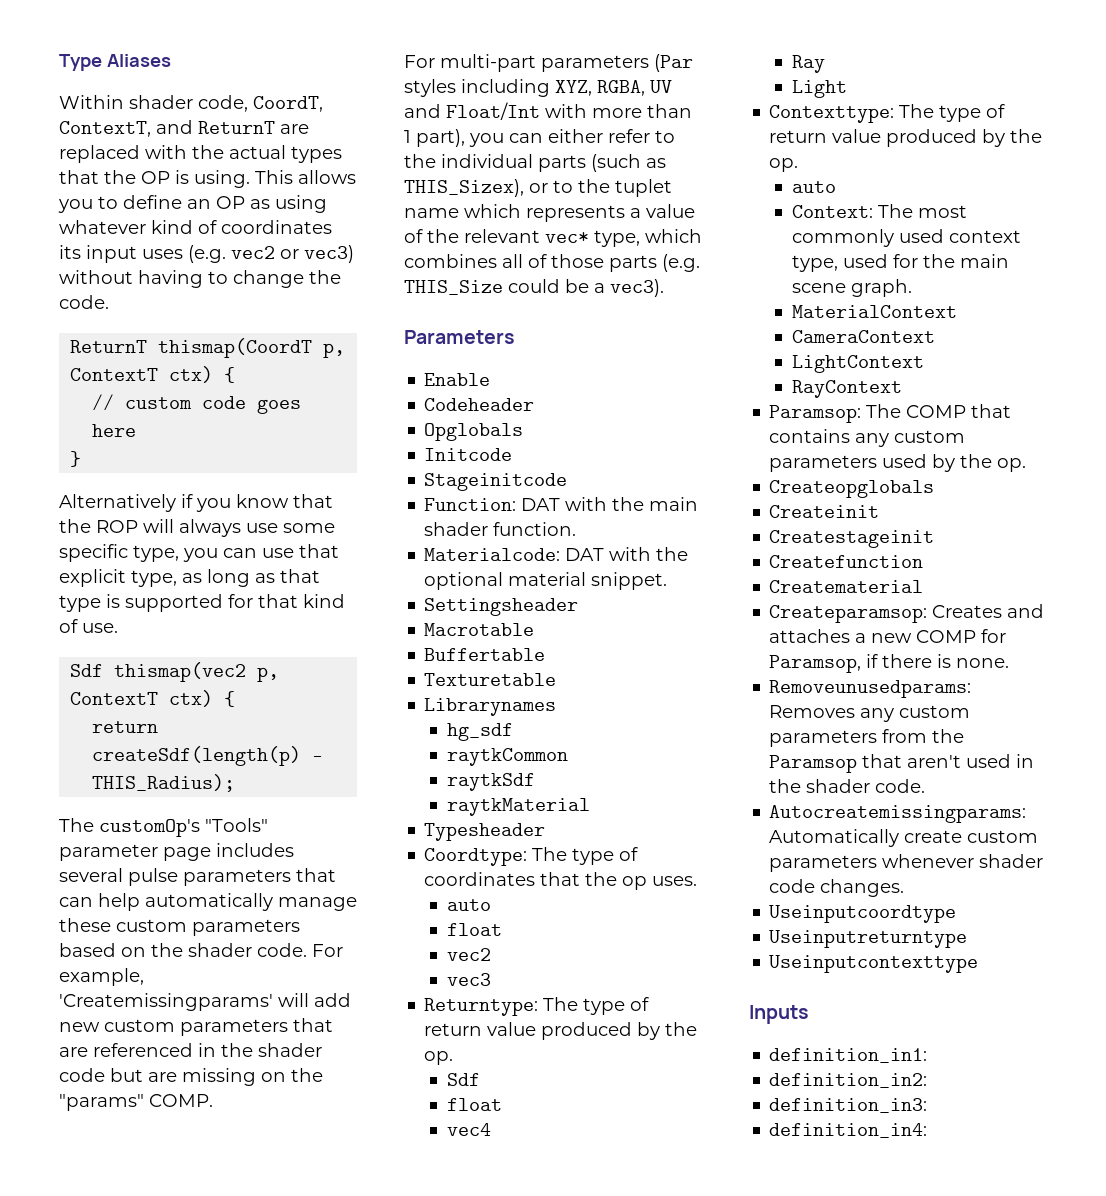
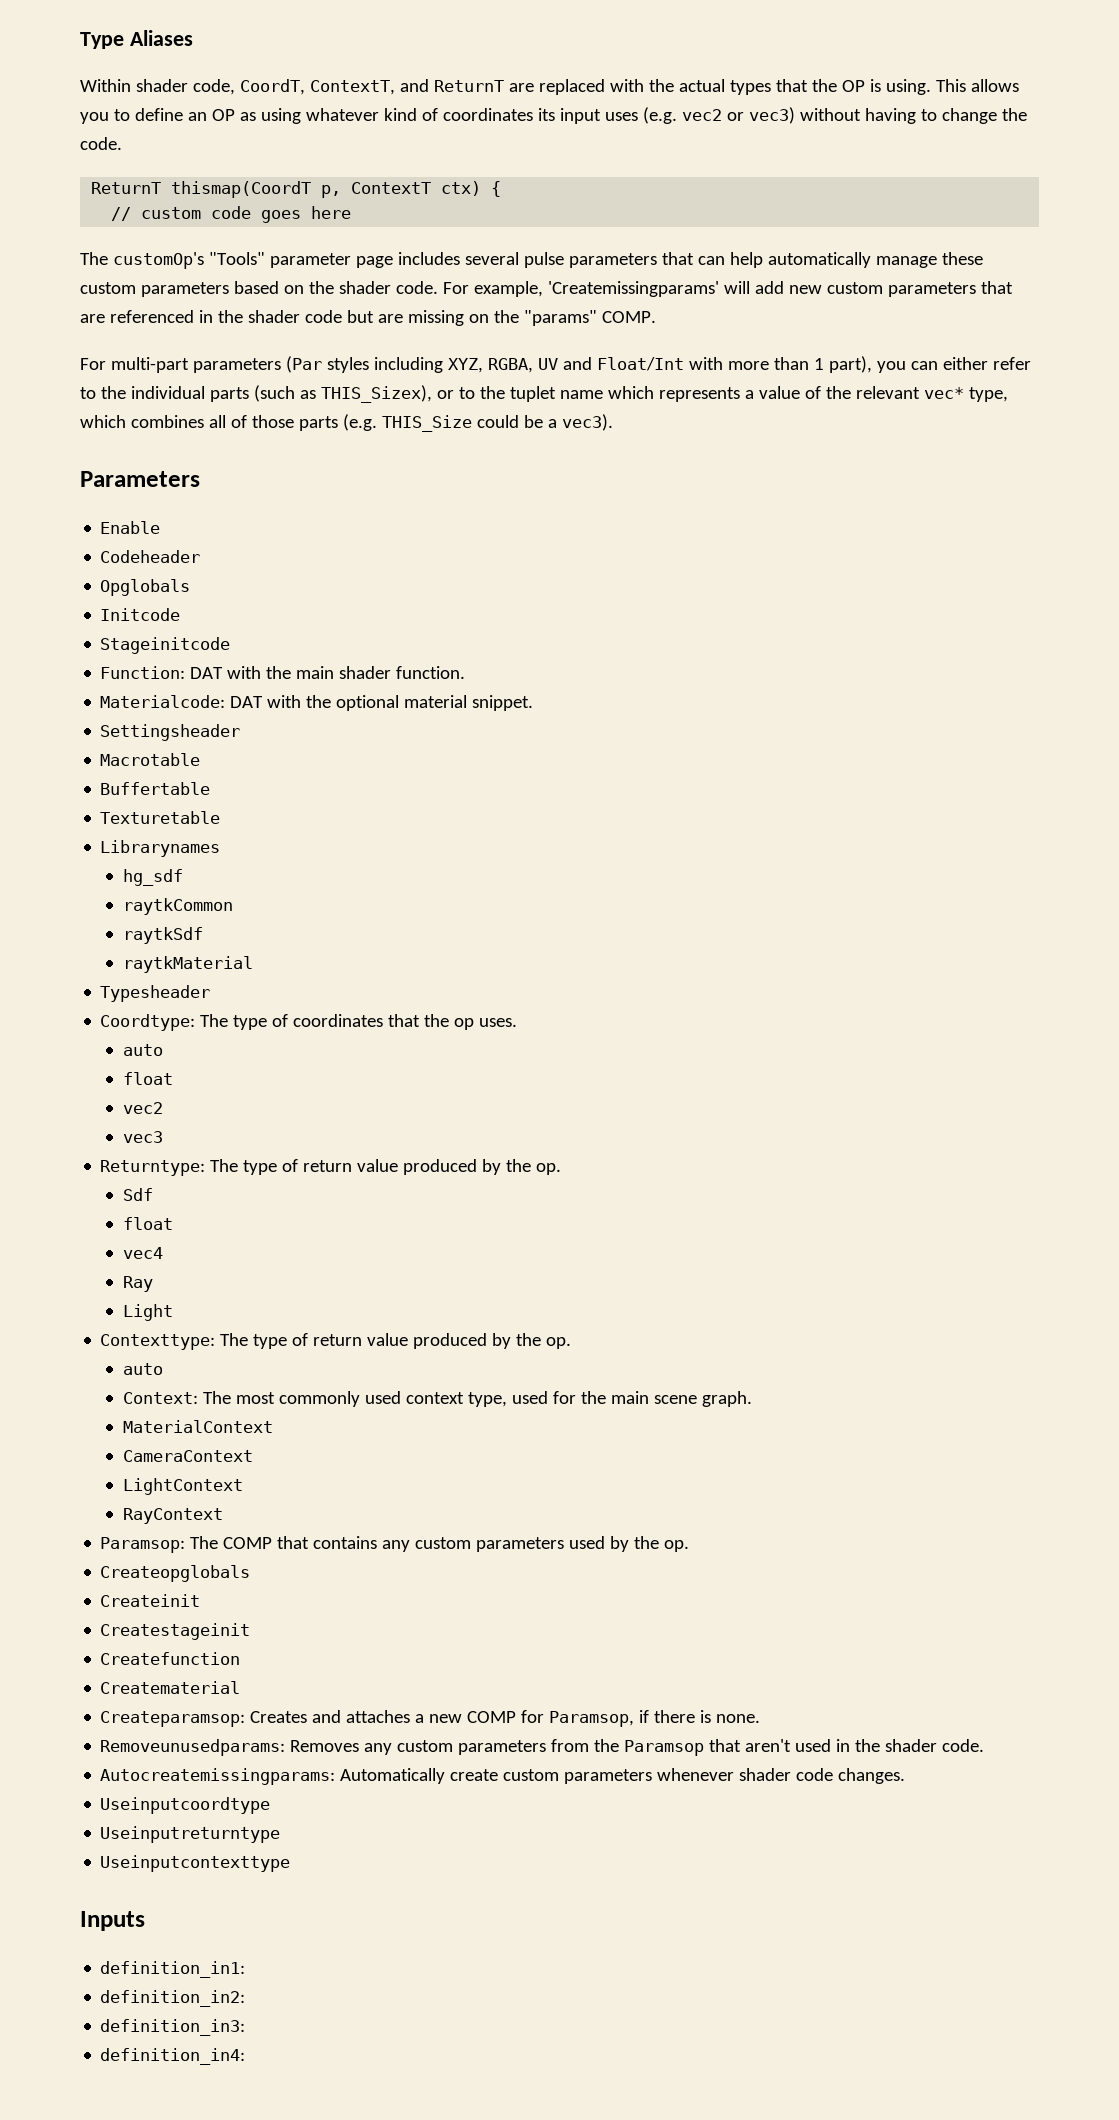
[70,451,82,467] [59,494,333,512] [59,519,335,537] [59,544,339,562] [59,569,320,587] [59,594,345,612] [59,619,118,633] [70,662,280,682] [70,690,236,707] [92,721,159,733] [92,746,324,766] [92,774,236,792] // } // Alternatively if you know that the ROP will always use some specific type, you can use that explicit type, as long as that type is supported for that kind of use. // Sdf thismap(vec2 p, ContextT ctx) { // return createSdf(length(p) - THIS_Radius); -> (352, 212) none

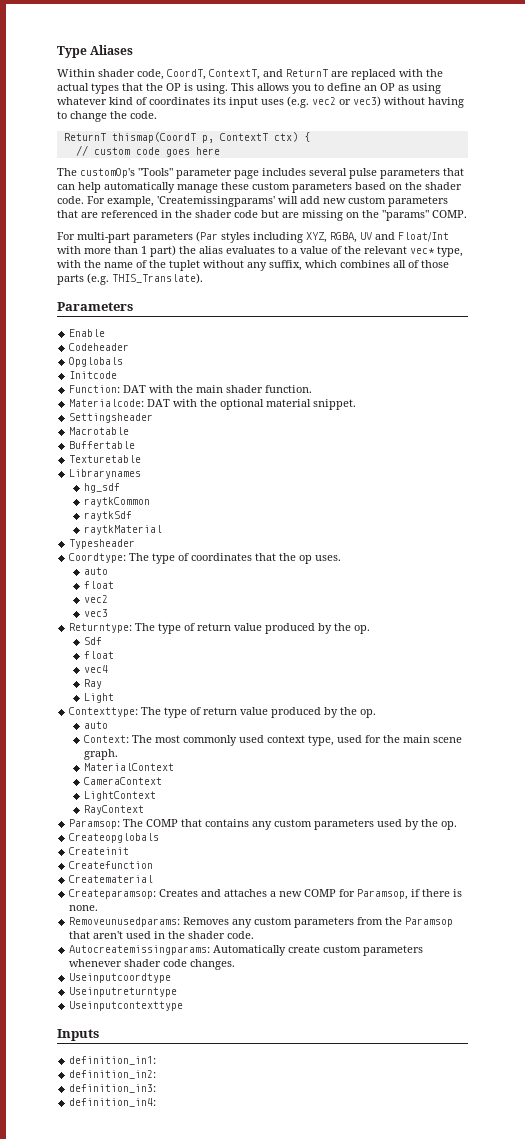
[828,356,1031,373] [80,385,740,403] part), you can either refer to the individual parts (such as THIS_Sizex), or to the tuplet name which represents -> [150,245,288,257] part) the alias evaluates to
(1008, 394) none -> [57,260,302,271] with the name of the tuplet without any suffix,
[381,414,613,432] THIS_Size could be a vec3). -> [112,273,203,284] THIS_Translate).
[100,637,231,654] // Stageinitcode -> (118, 375) none
[100,1623,251,1640] // Createstageinit -> (130, 851) none

